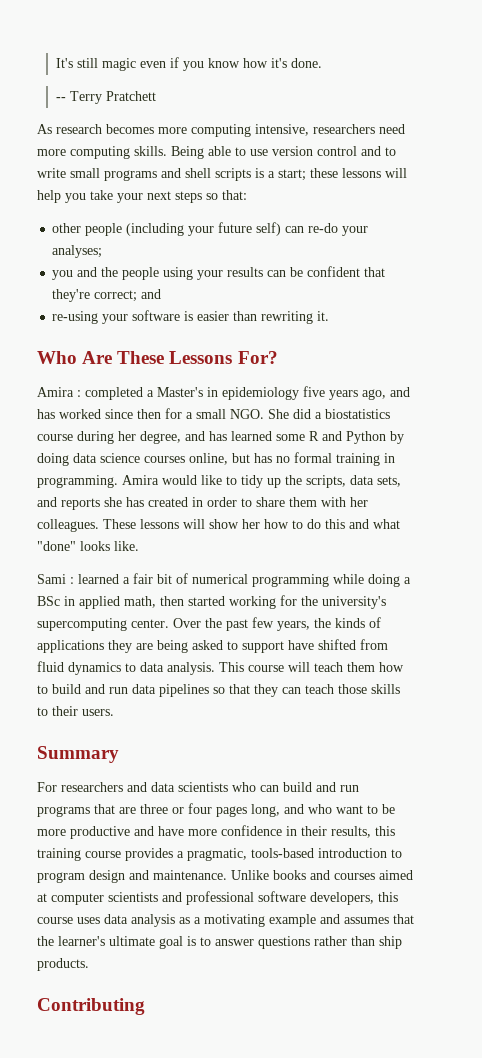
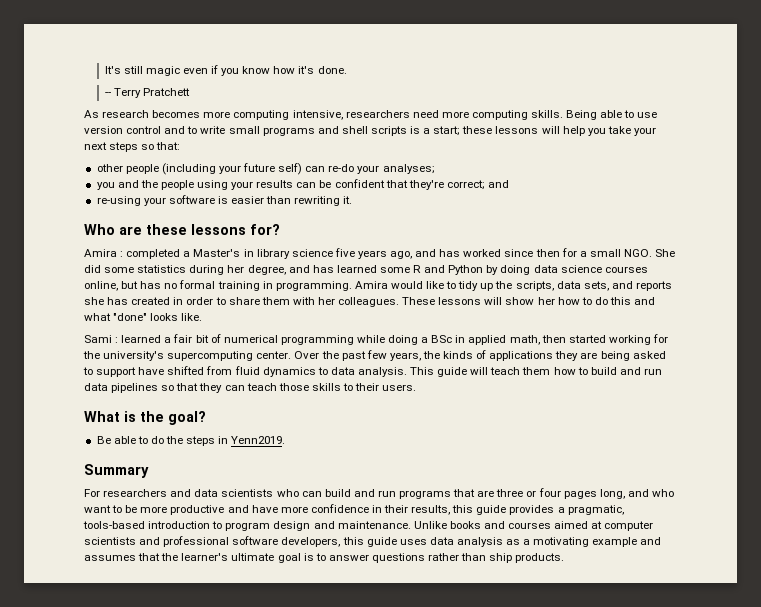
[82,351,278,364] Are These Lessons For? -> [119,224,280,235] are these lessons for?
[222,387,299,400] epidemiology -> [256,249,333,259] library science
[315,409,390,419] [37,434,73,441] a biostatistics course -> [104,265,187,273] some statistics
[248,665,284,672] course -> [437,367,468,377] guide
(114, 712) none -> [84,411,206,425] [96,436,286,446] // What is the goal? // Be able to do the steps in Yenn2019.
[37,848,121,861] training course -> [476,505,507,515] guide
[37,917,73,924] course -> [366,537,397,547] guide
[37,998,145,1015] // Contributing -> (565, 558) none

